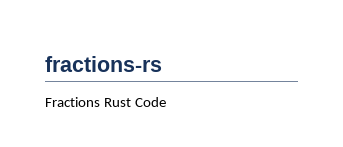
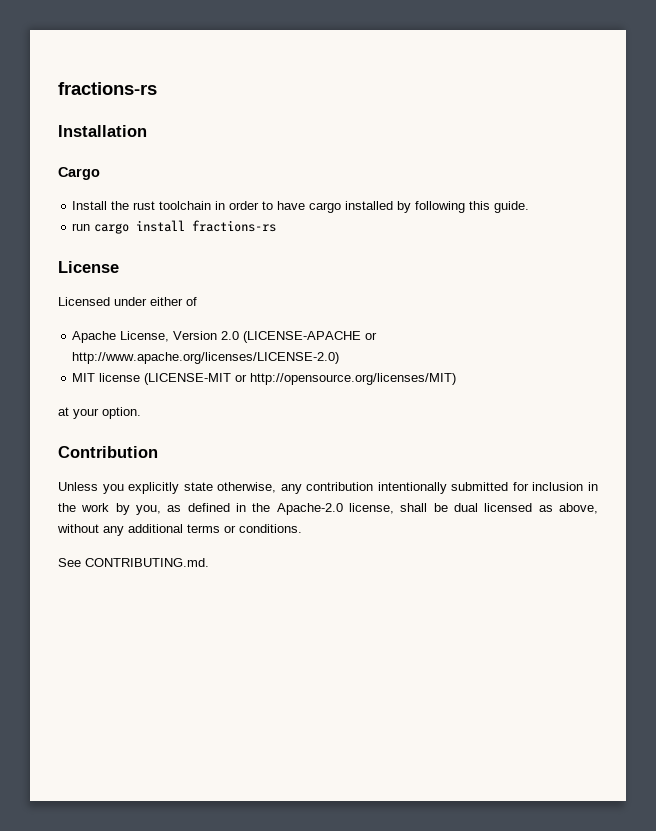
[45,56,162,72] [45,97,166,107] fractions-rs // Fractions Rust Code -> [58,82,157,95] [58,125,147,137] [58,167,100,180] [72,201,530,213] [72,220,277,234] [58,261,119,273] [58,297,197,306] [72,331,378,343] [72,352,340,364] [72,373,457,385] [58,407,141,419] [58,446,158,458] [58,482,598,494] [58,503,598,515] [57,524,302,536] [58,558,209,567] fractions-rs // Installation // Cargo // Install the rust toolchain in order to have cargo installed by following this guide. // run cargo install fractions-rs // License // Licensed under either of // Apache License, Version 2.0 (LICENSE-APACHE or http://www.apache.org/licenses/LICENSE-2.0) // MIT license (LICENSE-MIT or http://opensource.org/licenses/MIT) // at your option. // Contribution // Unless you explicitly state otherwise, any contribution intentionally submitted for inclusion in the work by you, as defined in the Apache-2.0 license, shall be dual licensed as above, without any additional terms or conditions. // See CONTRIBUTING.md.

